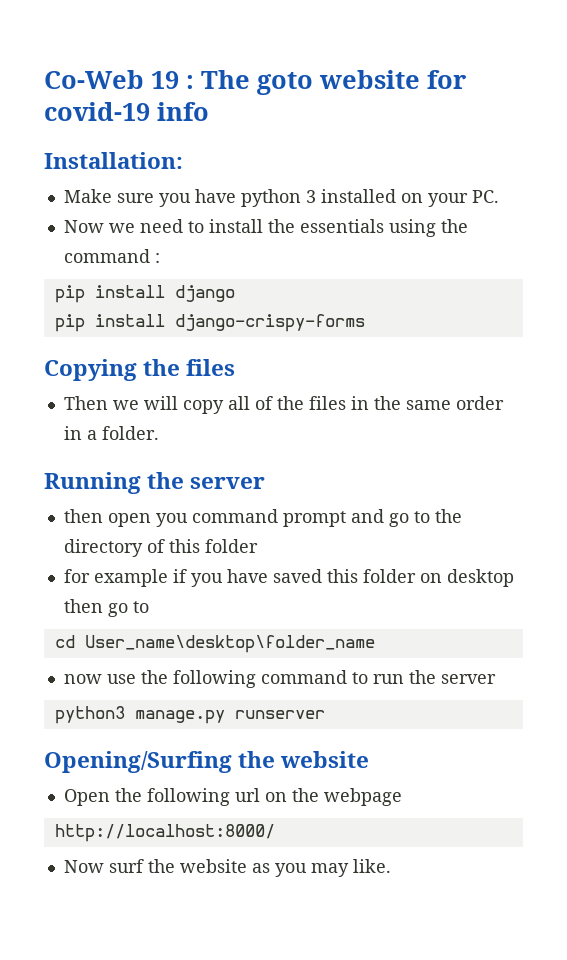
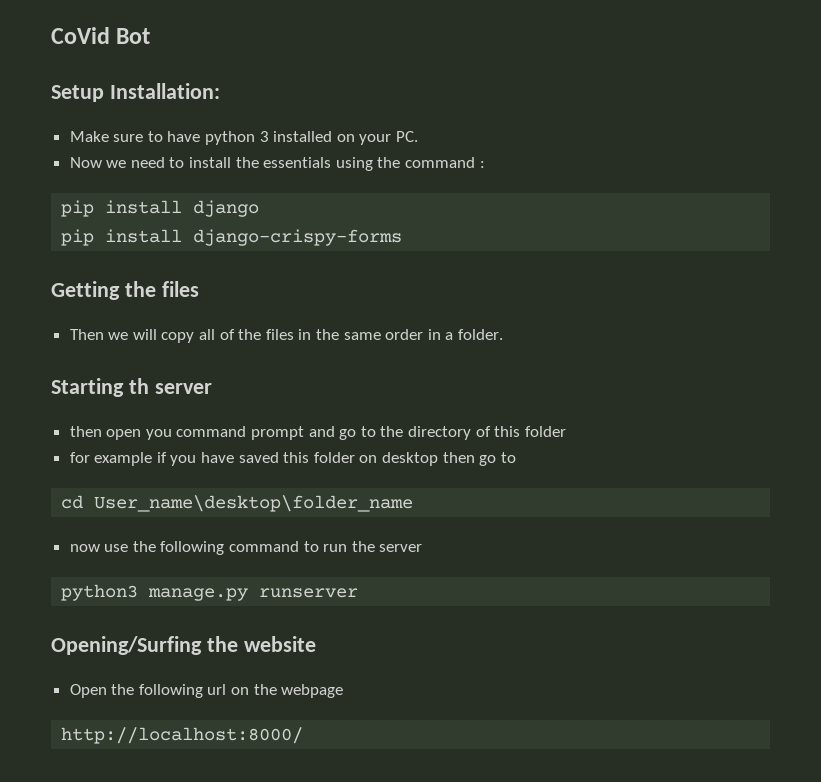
[44,70,466,95] [44,102,209,121] Co-Web 19 : The goto website for covid-19 info // -> [51,27,151,44] [51,85,104,102] CoVid Bot // Setup
[158,193,191,207] you -> [147,131,163,142] to
[44,359,137,381] Copying -> [51,281,120,300] Getting
[44,472,185,494] Running the -> [51,378,149,397] Starting th
[63,859,391,877] // Now surf the website as you may like. -> (304, 735) none

